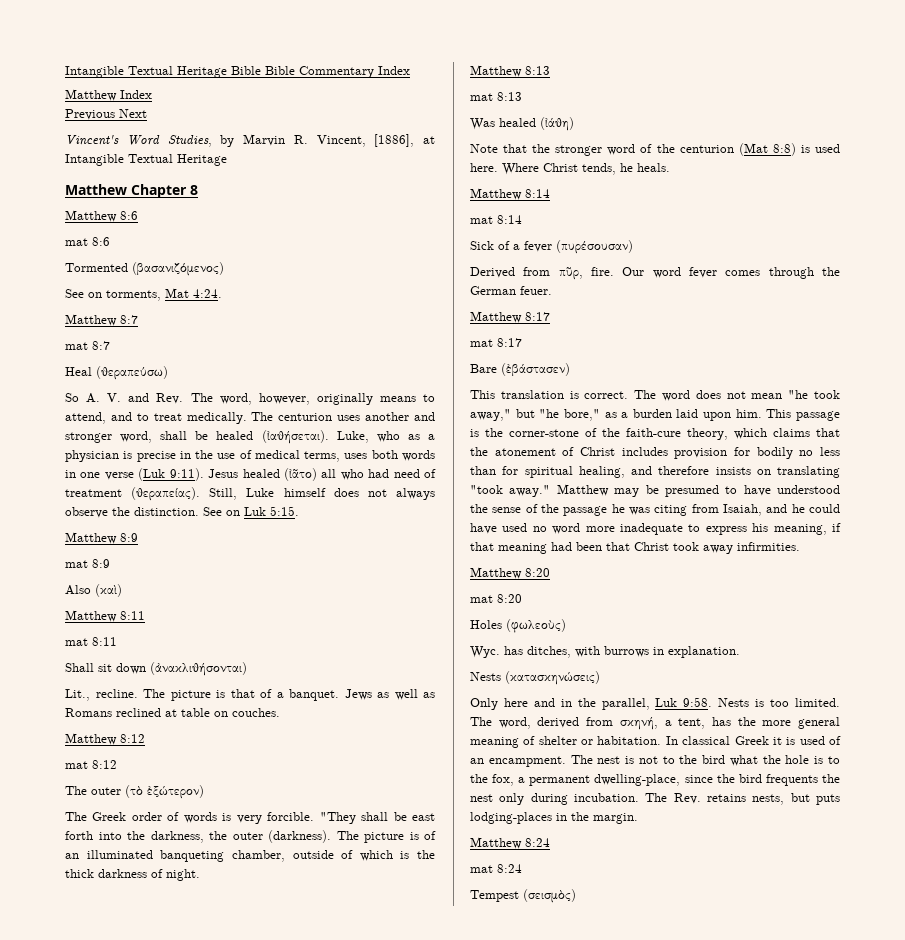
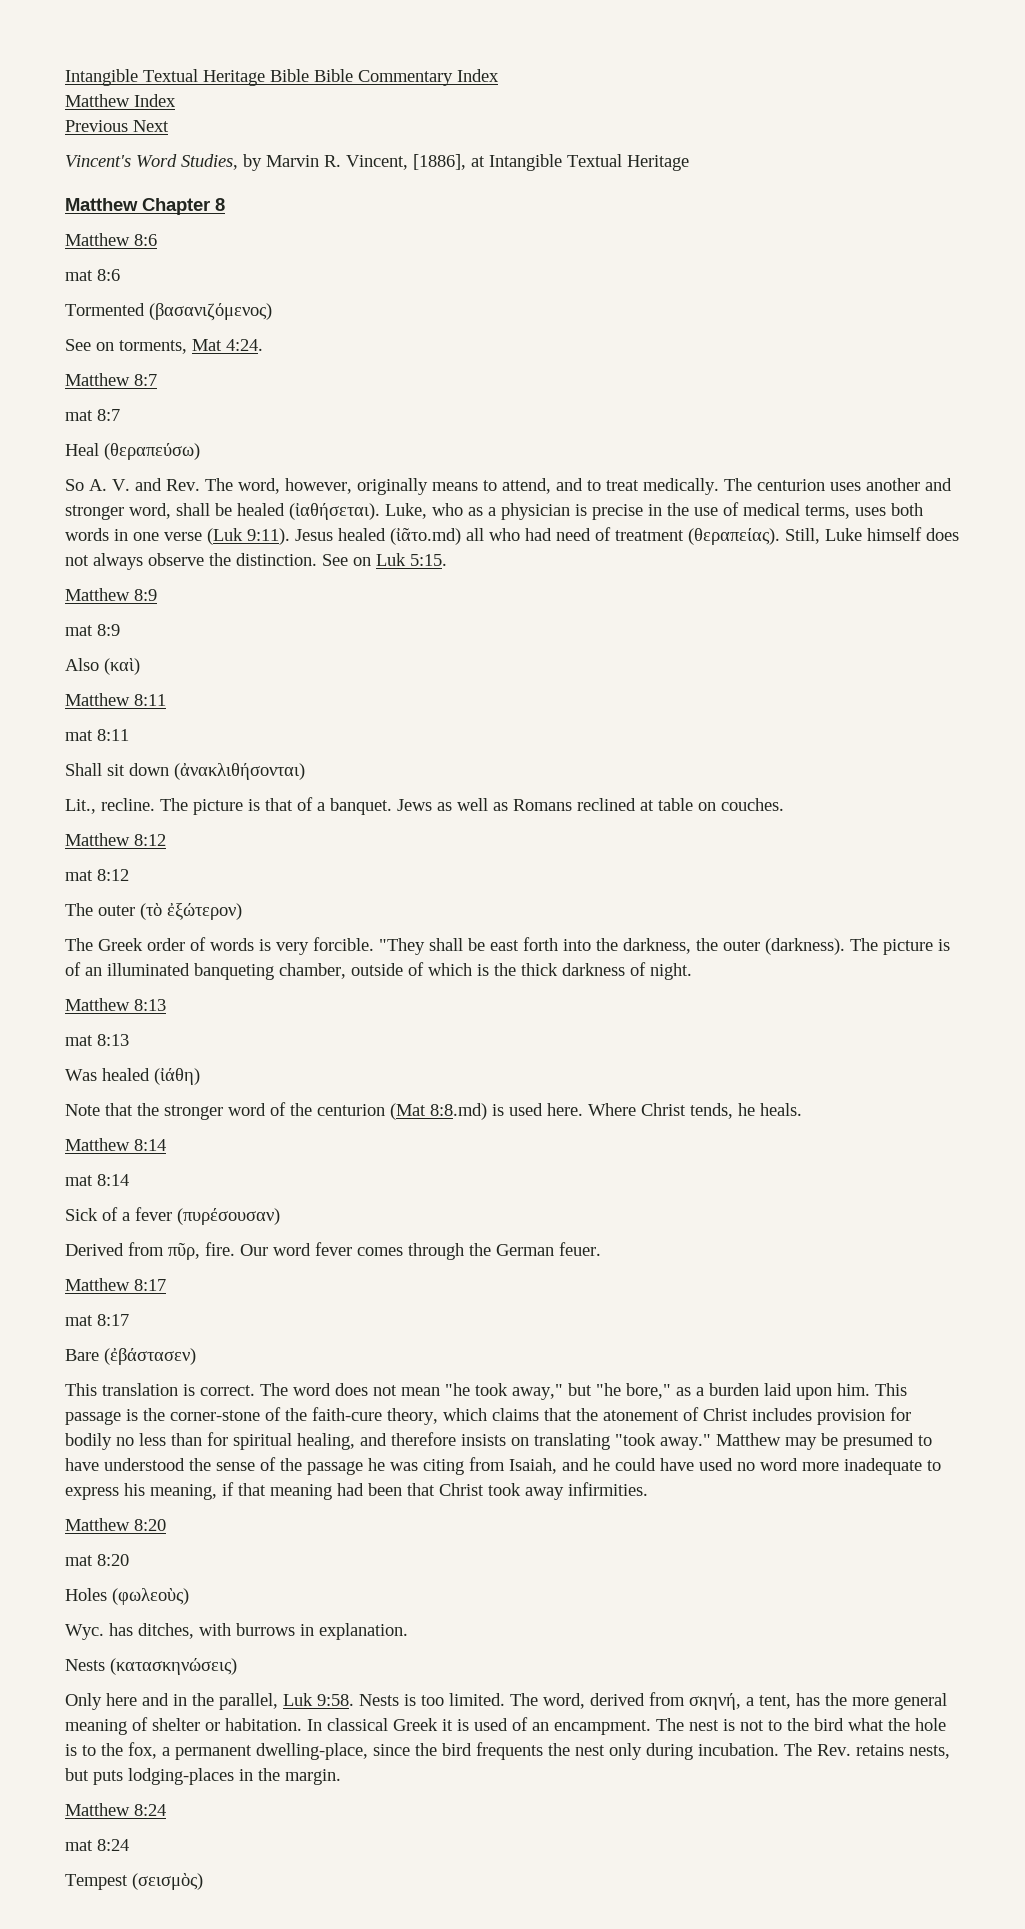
[283,468,317,481] (ἰᾶτο) -> [390,528,461,545] (ἰᾶτο.md)
[772,143,796,156] 8:8) -> [430,1103,487,1120] 8:8.md)

